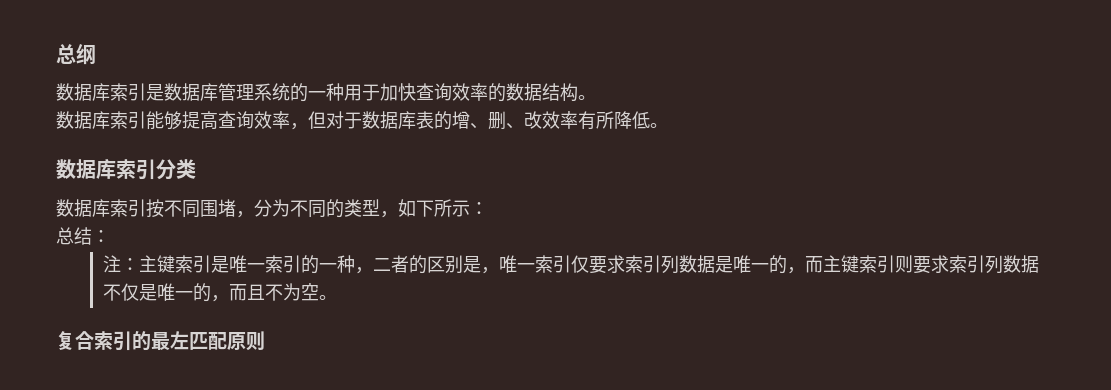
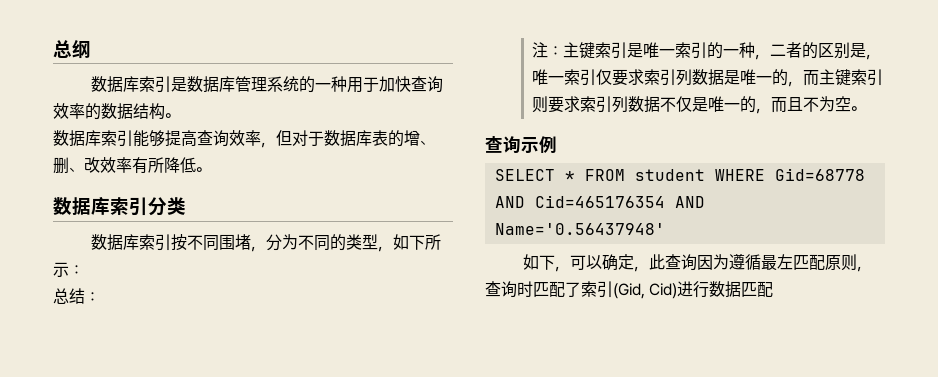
[56,331,265,351] 复合索引的最左匹配原则 -> [485,136,557,153] [494,168,865,181] [494,195,705,208] [494,223,665,235] [522,254,872,272] [485,281,774,299] 查询示例 // SELECT * FROM student WHERE Gid=68778 AND Cid=465176354 AND Name='0.56437948' // 如下，可以确定，此查询因为遵循最左匹配原则，查询时匹配了索引(Gid, Cid)进行数据匹配

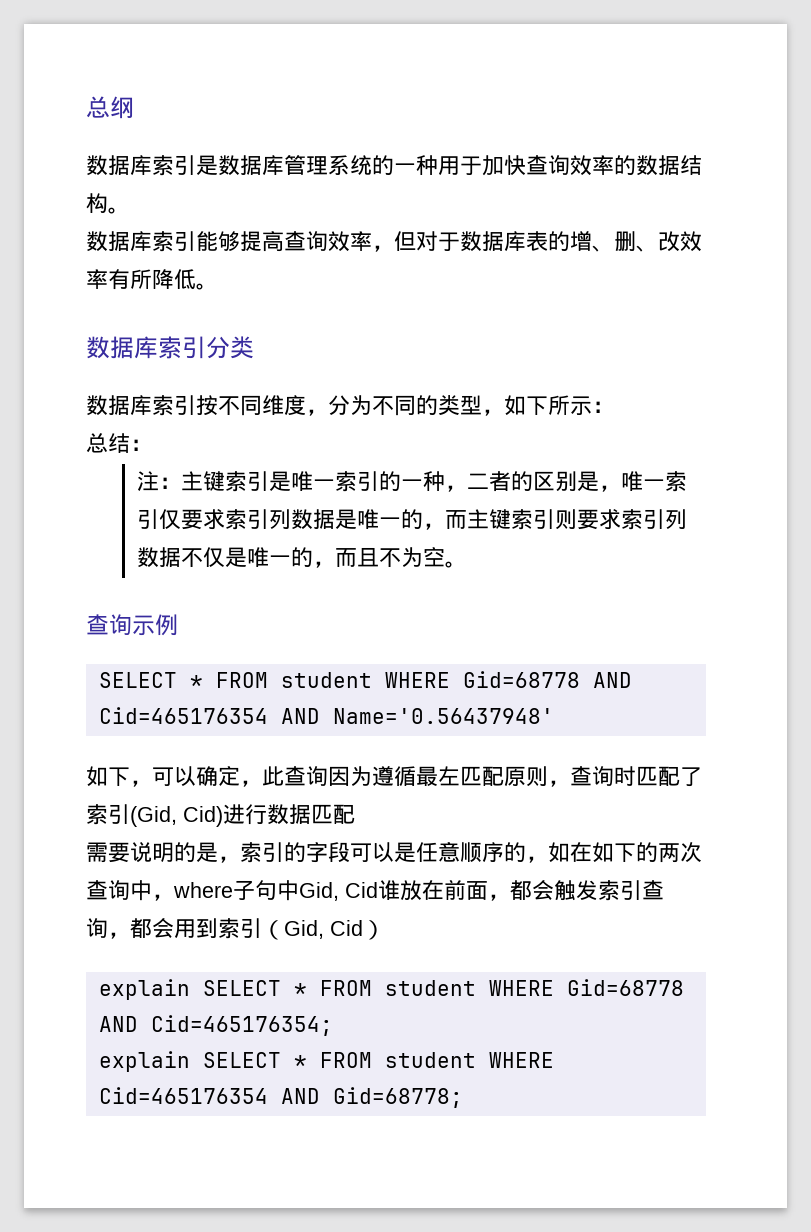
[218,234,251,250] 围堵 -> [262,395,306,416] 维度
(774, 289) none -> [86,841,702,863] [86,879,664,901] [86,918,385,940] [98,979,684,1000] [98,1015,333,1036] [98,1051,554,1072] [98,1087,463,1108] // 需要说明的是，索引的字段可以是任意顺序的，如在如下的两次查询中，where子句中Gid, Cid谁放在前面，都会触发索引查询，都会用到索引（Gid, Cid） // explain SELECT * FROM student WHERE Gid=68778 AND Cid=465176354; // explain SELECT * FROM student WHERE Cid=465176354 AND Gid=68778;

